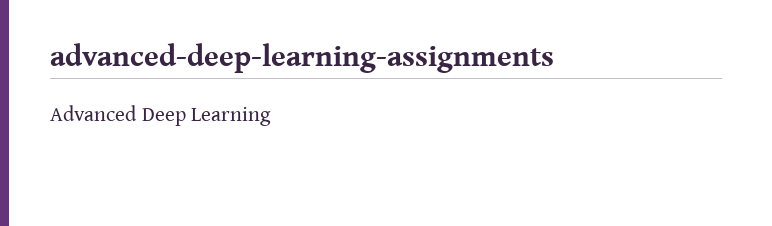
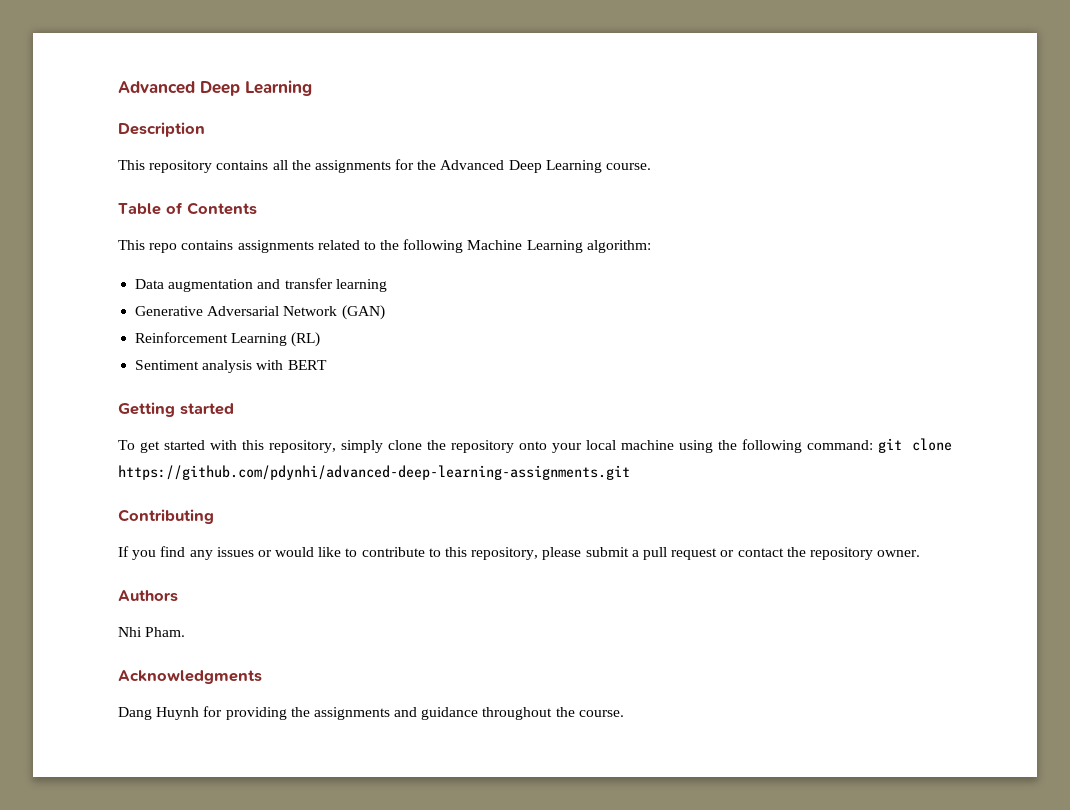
[50,43,554,73] [50,105,272,126] advanced-deep-learning-assignments // Advanced Deep Learning -> [118,80,312,96] [118,122,205,137] [118,159,652,173] [118,202,257,215] [118,239,651,253] [135,278,387,292] [135,305,385,320] [135,332,321,347] [135,360,327,373] [118,402,234,417] [118,438,952,453] [118,465,630,480] [118,509,214,524] [118,546,921,560] [118,590,178,602] [118,627,186,637] [118,670,262,684] [118,706,624,720] Advanced Deep Learning // Description // This repository contains all the assignments for the Advanced Deep Learning course. // Table of Contents // This repo contains assignments related to the following Machine Learning algorithm: // Data augmentation and transfer learning // Generative Adversarial Network (GAN) // Reinforcement Learning (RL) // Sentiment analysis with BERT // Getting started // To get started with this repository, simply clone the repository onto your local machine using the following command: git clone https://github.com/pdynhi/advanced-deep-learning-assignments.git // Contributing // If you find any issues or would like to contribute to this repository, please submit a pull request or contact the repository owner. // Authors // Nhi Pham. // Acknowledgments // Dang Huynh for providing the assignments and guidance throughout the course.

